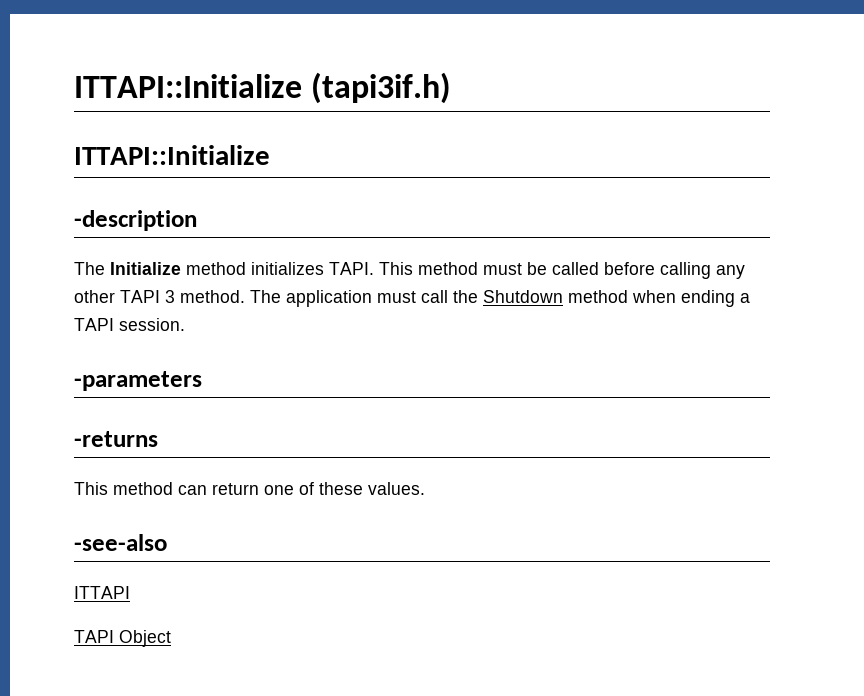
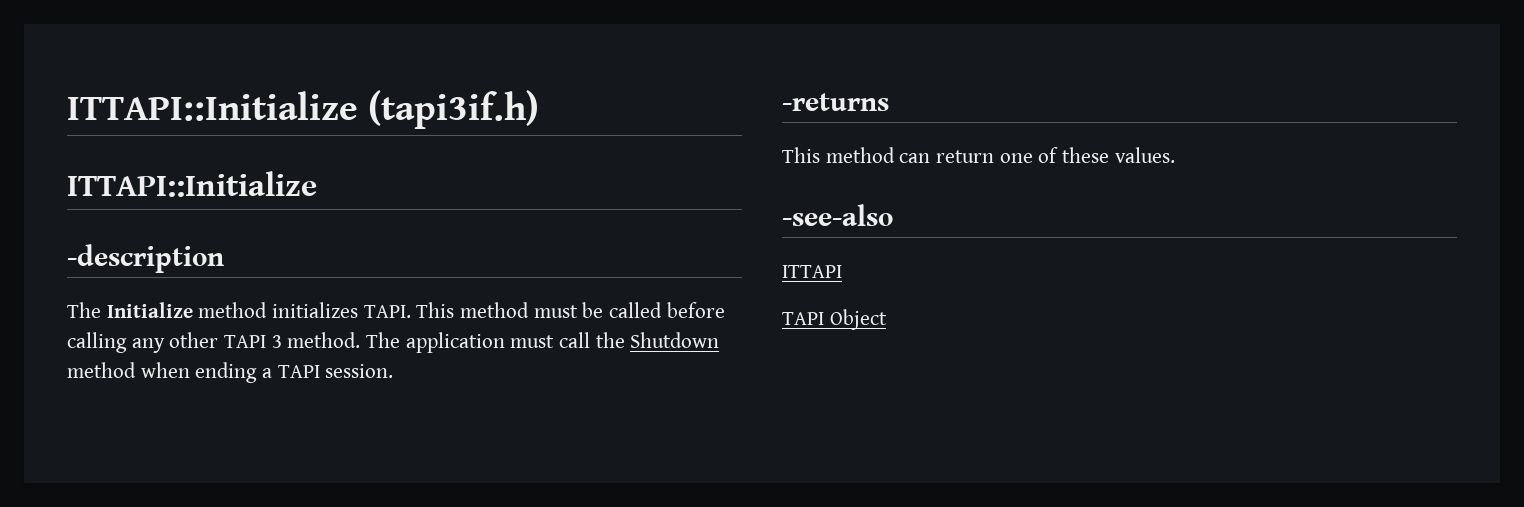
[74,371,202,391] // -parameters -> (394, 371) none

